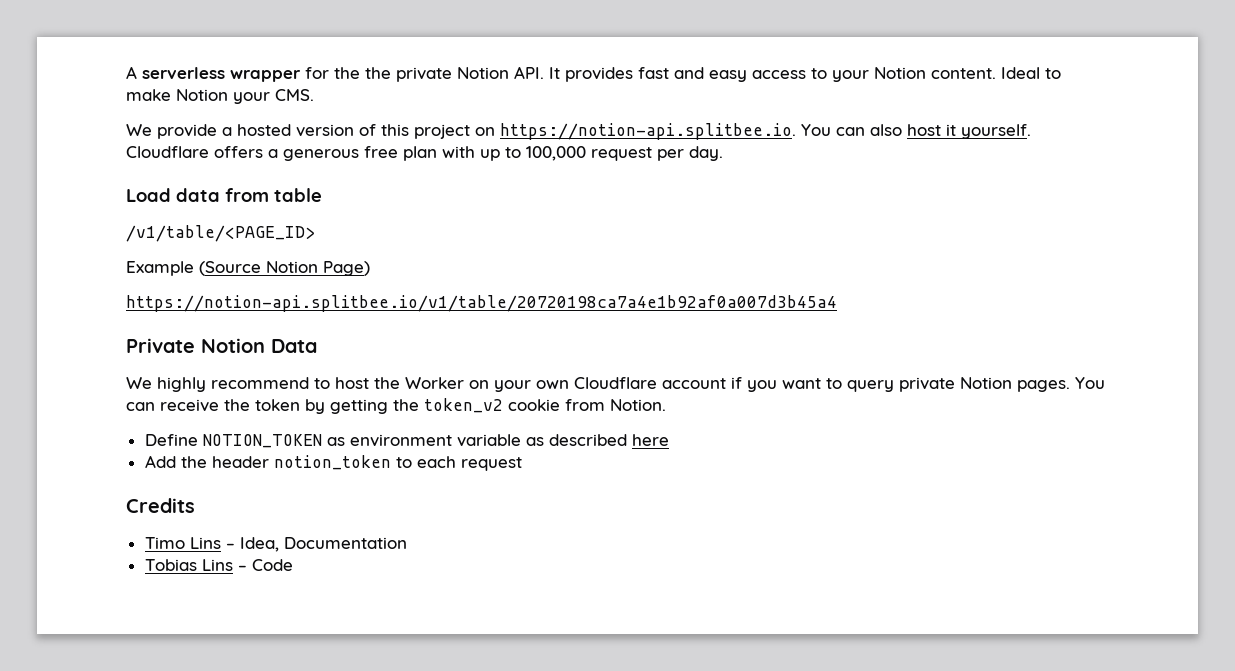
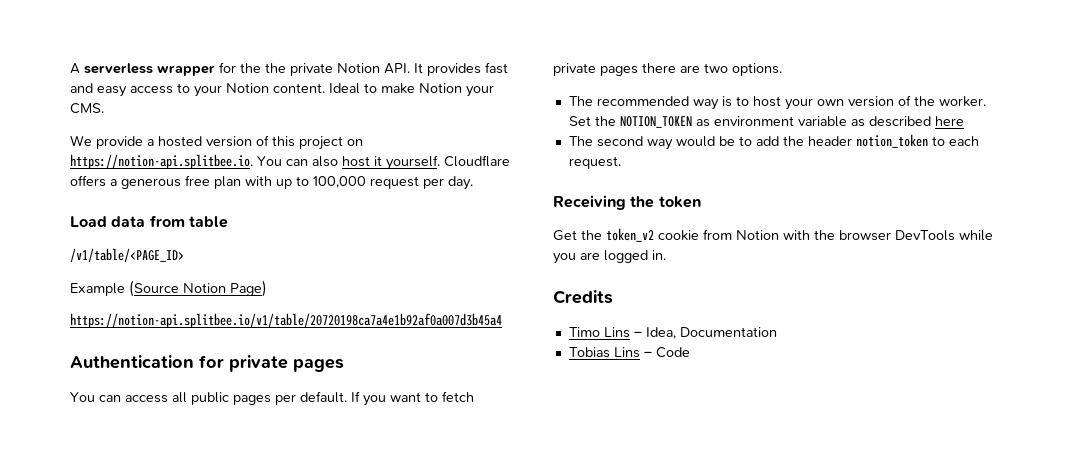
[126,338,317,353] [126,377,1105,392] [126,398,666,414] [144,434,198,446] Private Notion Data // We highly recommend to host the Worker on your own Cloudflare account if you want to query private Notion pages. You can receive the token by getting the token_v2 cookie from Notion. // Define -> [70,355,344,372] [70,391,474,406] [553,63,782,76] [568,95,986,110] [568,116,616,126] Authentication for private pages // You can access all public pages per default. If you want to fetch private pages there are two options. // The recommended way is to host your own version of the worker. Set the
[144,455,176,468] Add -> [568,136,779,150] The second way would be to add
[460,457,522,471] request -> [568,156,621,169] [553,195,701,210] [553,228,993,242] [553,250,666,264] request. // Receiving the token // Get the token_v2 cookie from Notion with the browser DevTools while you are logged in.

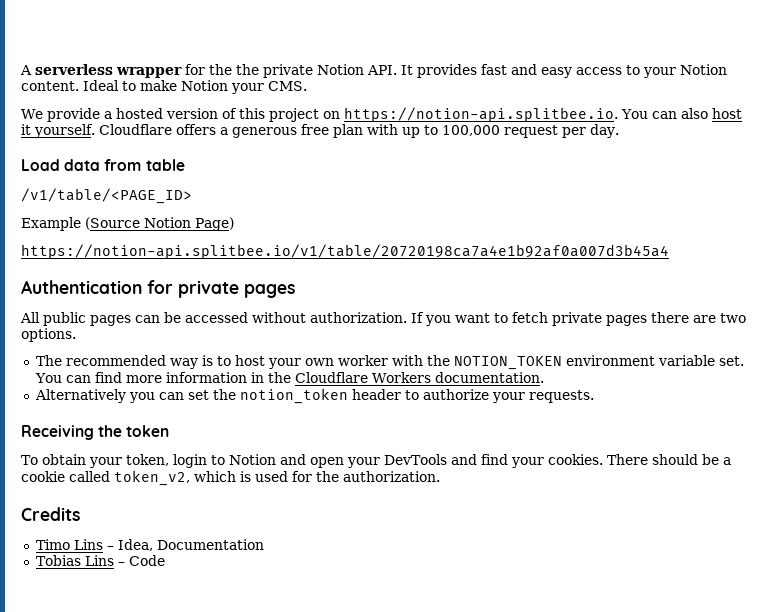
[70,391,347,405] You can access all public pages per default. -> [20,312,407,326] All public pages can be accessed without authorization.
[847,95,986,107] [568,116,591,126] version of the worker. Set -> [337,355,423,366] worker with
[695,119,710,127] as -> (562, 363) none
[850,116,964,127] [568,134,979,150] [568,156,621,169] [553,195,701,210] [553,228,993,242] [553,250,666,264] as described here // The second way would be to add the header notion_token to each request. // Receiving the token // Get the token_v2 cookie from Notion with the browser DevTools while you are logged in. -> [718,356,744,366] [34,372,544,383] [34,388,594,404] [21,425,170,440] [21,454,731,468] [21,470,440,486] set. You can find more information in the Cloudflare Workers documentation. // Alternatively you can set the notion_token header to authorize your requests. // Receiving the token // To obtain your token, login to Notion and open your DevTools and find your cookies. There should be a cookie called token_v2, which is used for the authorization.

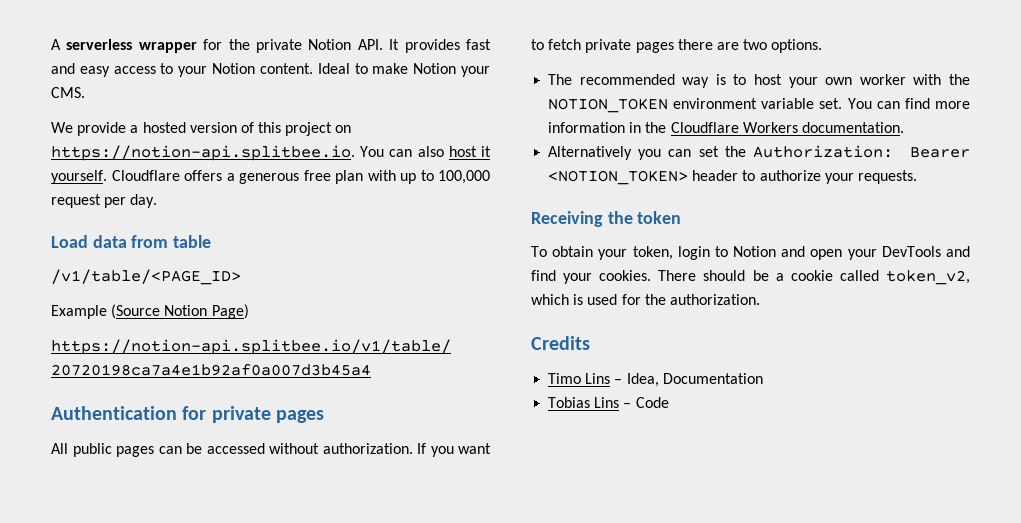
[236,64,259,75] the -> (250, 44) none
[239,388,348,404] notion_token -> [752,145,970,158] [548,170,689,185] Authorization: Bearer <NOTION_TOKEN>

